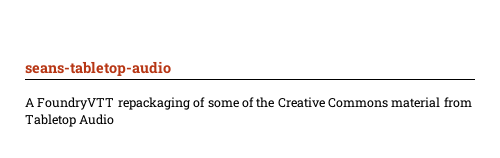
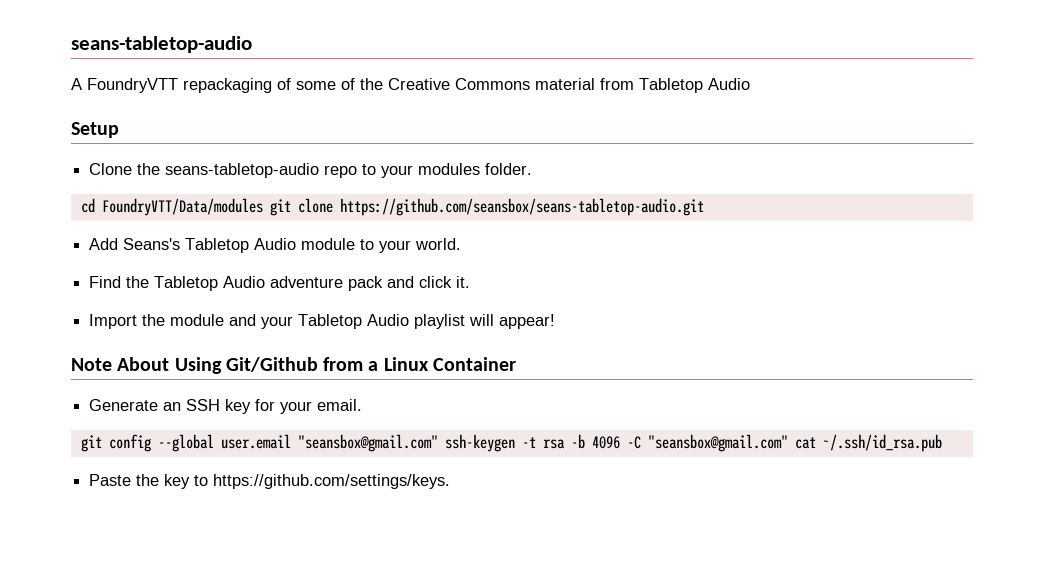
(115, 119) none -> [71,122,119,138] [89,163,533,178] [80,198,704,216] [89,238,462,253] [89,276,471,291] [89,314,556,329] [71,357,516,374] [89,399,363,414] [80,434,942,452] [89,474,451,489] // Setup // Clone the seans-tabletop-audio repo to your modules folder. // cd FoundryVTT/Data/modules git clone https://github.com/seansbox/seans-tabletop-audio.git // Add Seans's Tabletop Audio module to your world. // Find the Tabletop Audio adventure pack and click it. // Import the module and your Tabletop Audio playlist will appear! // Note About Using Git/Github from a Linux Container // Generate an SSH key for your email. // git config --global user.email "seansbox@gmail.com" ssh-keygen -t rsa -b 4096 -C "seansbox@gmail.com" cat ~/.ssh/id_rsa.pub // Paste the key to https://github.com/settings/keys.

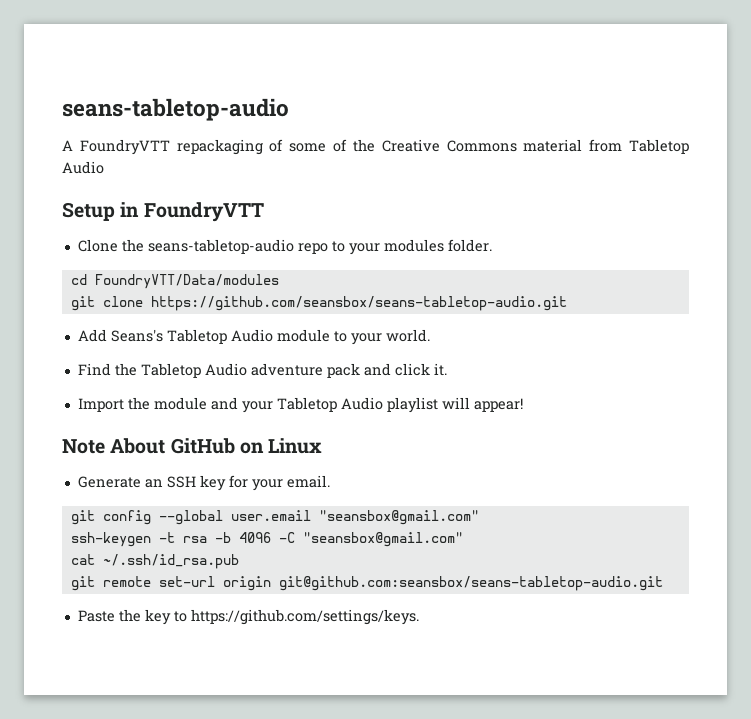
(119, 130) none -> [120,202,264,222] in FoundryVTT
(263, 207) none -> (279, 281) //
[174,357,379,374] Using Git/Github from a -> [170,438,264,454] GitHub on
[432,357,516,371] Container -> (323, 446) none
(438, 443) none -> (479, 517) //
(788, 443) none -> (463, 539) //
(942, 443) none -> [70,576,663,591] // git remote set-url origin git@github.com:seansbox/seans-tabletop-audio.git

